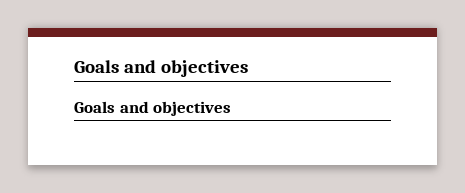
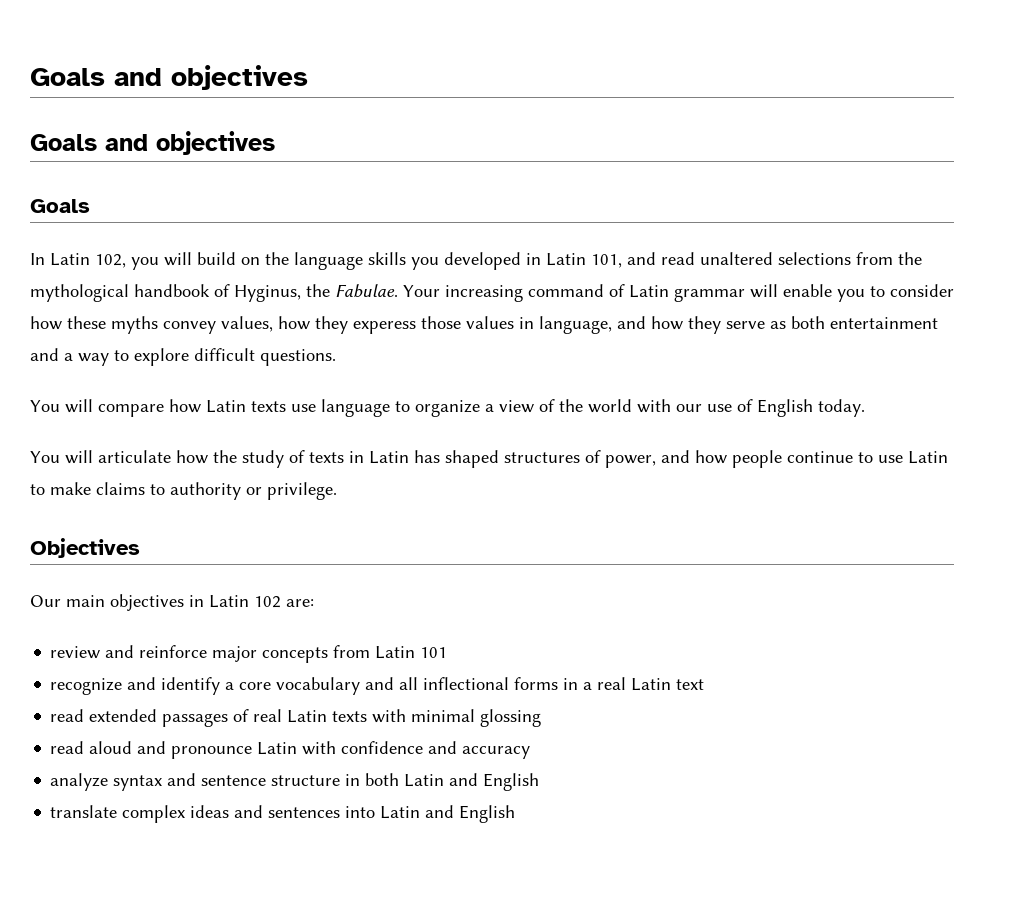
(232, 108) none -> [30,199,90,213] [30,252,922,270] [30,284,954,302] [30,316,938,334] [30,348,336,366] [30,399,865,417] [30,450,948,468] [30,482,337,500] [30,538,140,558] [30,594,314,611] [50,645,448,663] [50,677,705,695] [50,709,542,727] [50,741,531,759] [50,773,540,791] [50,805,516,823] // Goals // In Latin 102, you will build on the language skills you developed in Latin 101, and read unaltered selections from the mythological handbook of Hyginus, the Fabulae. Your increasing command of Latin grammar will enable you to consider how these myths convey values, how they experess those values in language, and how they serve as both entertainment and a way to explore difficult questions. // You will compare how Latin texts use language to organize a view of the world with our use of English today. // You will articulate how the study of texts in Latin has shaped structures of power, and how people continue to use Latin to make claims to authority or privilege. // Objectives // Our main objectives in Latin 102 are: // review and reinforce major concepts from Latin 101 // recognize and identify a core vocabulary and all inflectional forms in a real Latin text // read extended passages of real Latin texts with minimal glossing // read aloud and pronounce Latin with confidence and accuracy // analyze syntax and sentence structure in both Latin and English // translate complex ideas and sentences into Latin and English

